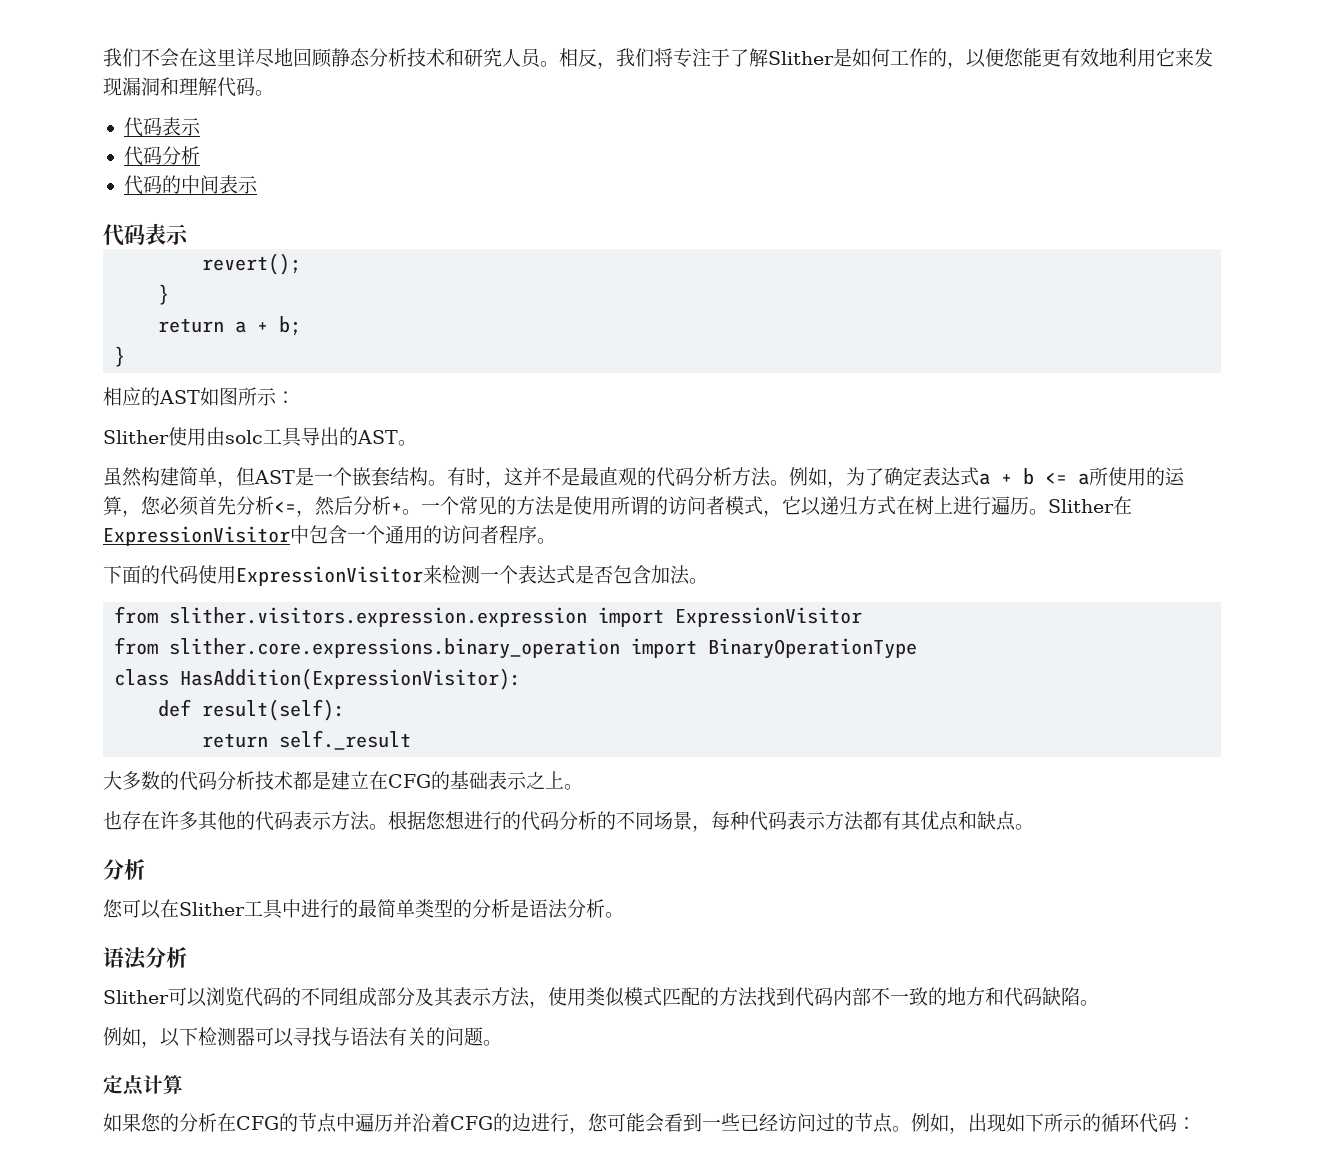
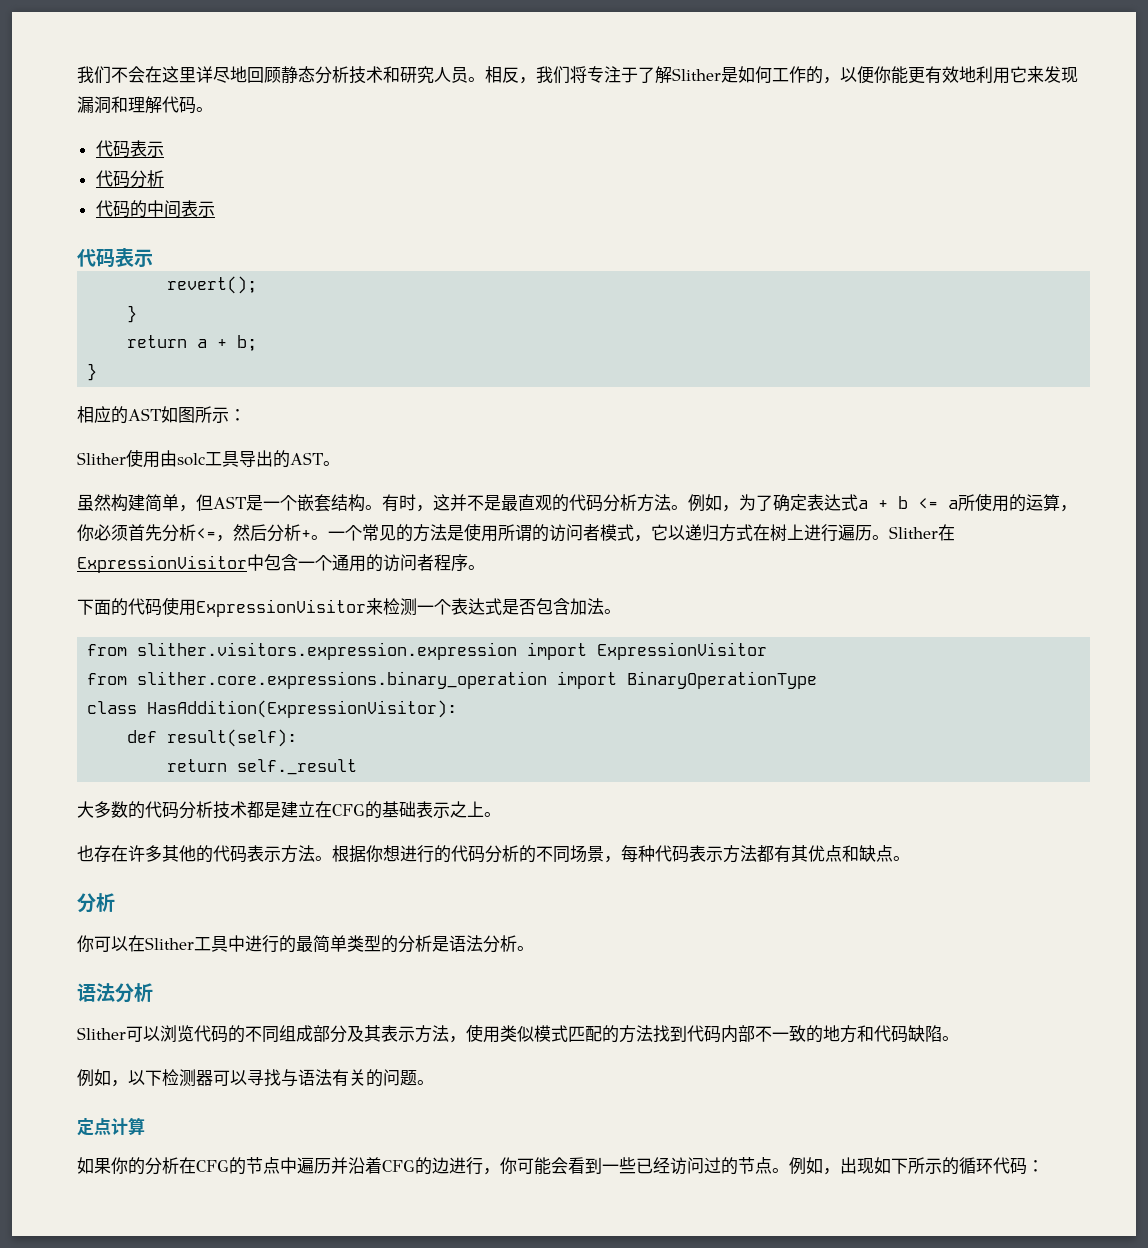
[1004,48,1024,67] 您 -> [874,66,891,83] 你
[141,496,161,515] 您 -> [77,524,94,541] 你
[426,811,446,830] 您 -> [366,845,383,862] 你
[103,899,123,918] 您 -> [77,935,94,952] 你
[141,1113,161,1132] 您 -> [111,1157,128,1174] 你
[588,1113,608,1132] 您 -> [500,1157,517,1174] 你

